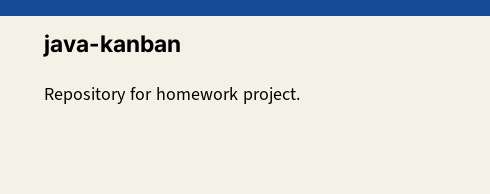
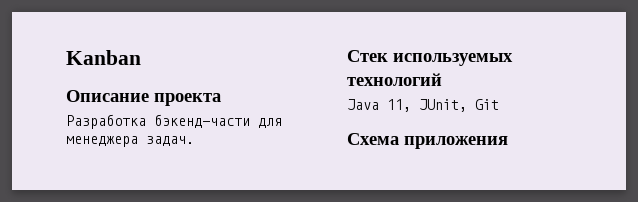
[43,34,181,57] [44,87,300,104] java-kanban // Repository for homework project. -> [66,50,141,65] [66,90,221,106] [66,114,282,129] [66,136,194,147] [347,50,513,66] [347,73,442,86] [347,99,499,112] [347,133,508,149] Kanban // Описание проекта // Разработка бэкенд-части для менеджера задач. // Стек используемых технологий // Java 11, JUnit, Git // Схема приложения

